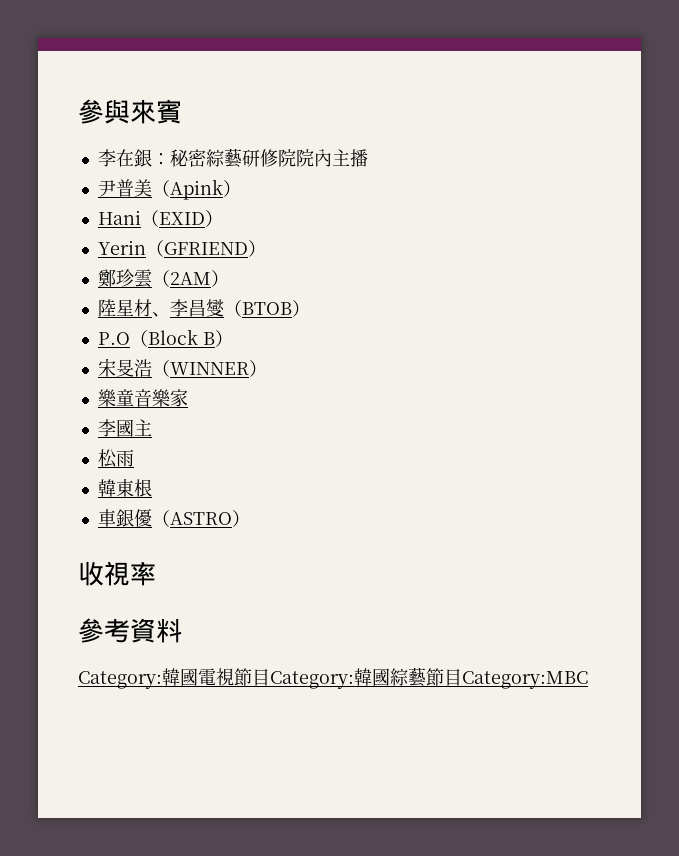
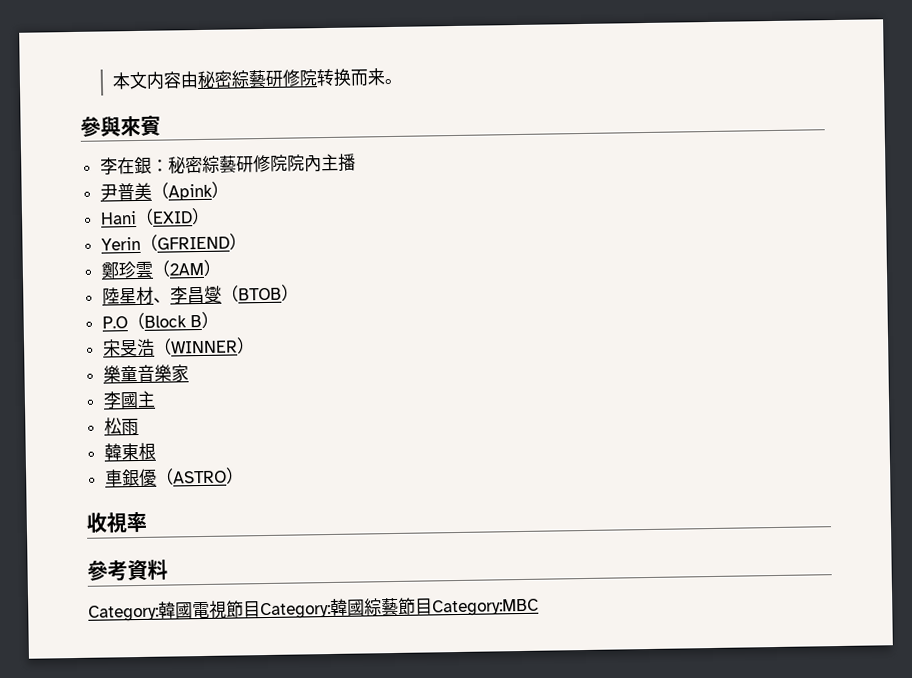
(78, 111) none -> [111,68,402,90] 本文内容由秘密綜藝研修院转换而来。 //

